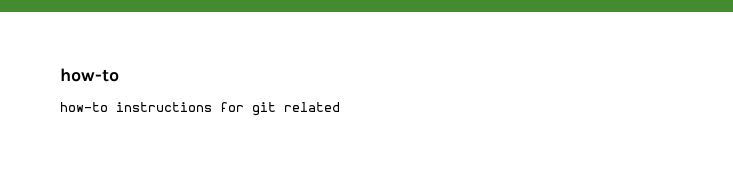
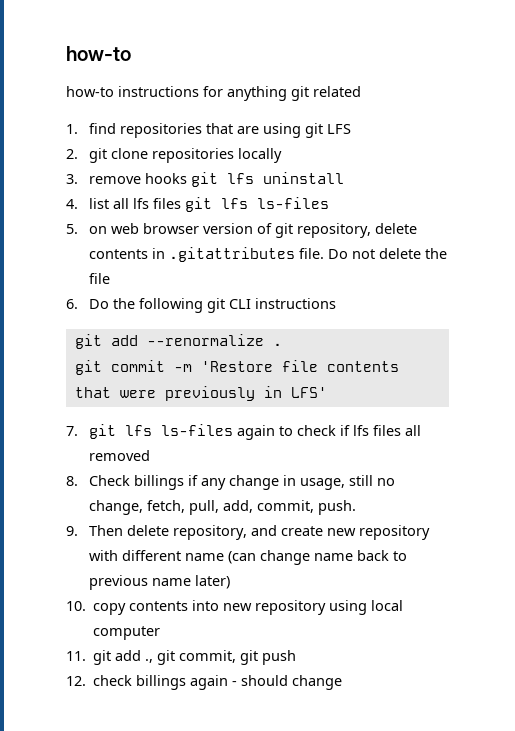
(244, 107) none -> [227,86,287,101] anything
(340, 107) none -> [66,123,352,138] [66,148,283,163] [66,172,345,187] [66,197,330,212] [66,223,418,238] [89,247,448,262] [89,273,111,284] [66,298,337,313] [74,334,282,349] [74,360,399,375] [74,386,327,401] [66,424,422,440] [89,450,151,461] [66,475,396,490] [89,500,357,515] [66,525,431,540] [89,550,408,565] [89,575,231,590] [66,600,404,615] [93,626,161,640] [66,650,297,665] [66,675,343,690] // 1. find repositories that are using git LFS // 2. git clone repositories locally // 3. remove hooks git lfs uninstall // 4. list all lfs files git lfs ls-files // 5. on web browser version of git repository, delete contents in .gitattributes file. Do not delete the file // 6. Do the following git CLI instructions // git add --renormalize . // git commit -m 'Restore file contents that were previously in LFS' // 7. git lfs ls-files again to check if lfs files all removed // 8. Check billings if any change in usage, still no change, fetch, pull, add, commit, push. // 9. Then delete repository, and create new repository with different name (can change name back to previous name later) // 10. copy contents into new repository using local computer // 11. git add ., git commit, git push // 12. check billings again - should change

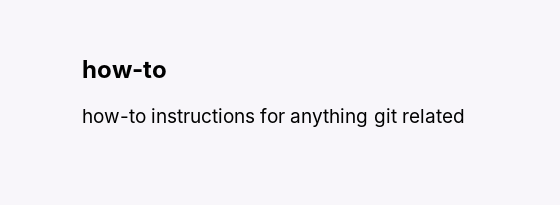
[66,123,352,138] [66,148,283,163] [66,172,345,187] [66,197,330,212] [66,223,418,238] [89,247,448,262] [89,273,111,284] [66,298,337,313] [74,334,282,349] [74,360,399,375] [74,386,327,401] [66,424,422,440] [89,450,151,461] [66,475,396,490] [89,500,357,515] [66,525,431,540] [89,550,408,565] [89,575,231,590] [66,600,404,615] [93,626,161,640] [66,650,297,665] [66,675,343,690] // 1. find repositories that are using git LFS // 2. git clone repositories locally // 3. remove hooks git lfs uninstall // 4. list all lfs files git lfs ls-files // 5. on web browser version of git repository, delete contents in .gitattributes file. Do not delete the file // 6. Do the following git CLI instructions // git add --renormalize . // git commit -m 'Restore file contents that were previously in LFS' // 7. git lfs ls-files again to check if lfs files all removed // 8. Check billings if any change in usage, still no change, fetch, pull, add, commit, push. // 9. Then delete repository, and create new repository with different name (can change name back to previous name later) // 10. copy contents into new repository using local computer // 11. git add ., git commit, git push // 12. check billings again - should change -> (465, 116) none

